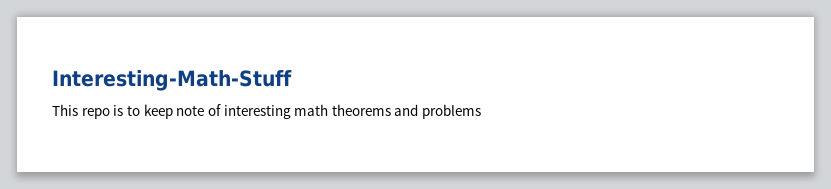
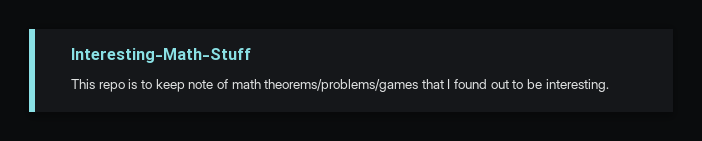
[223,104,482,119] interesting math theorems and problems -> [231,79,609,92] math theorems/problems/games that I found out to be interesting.

